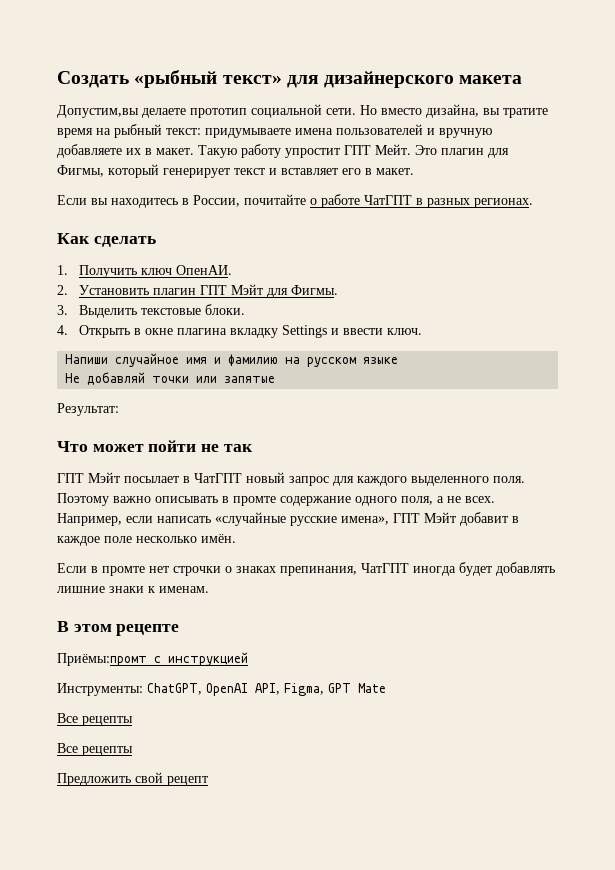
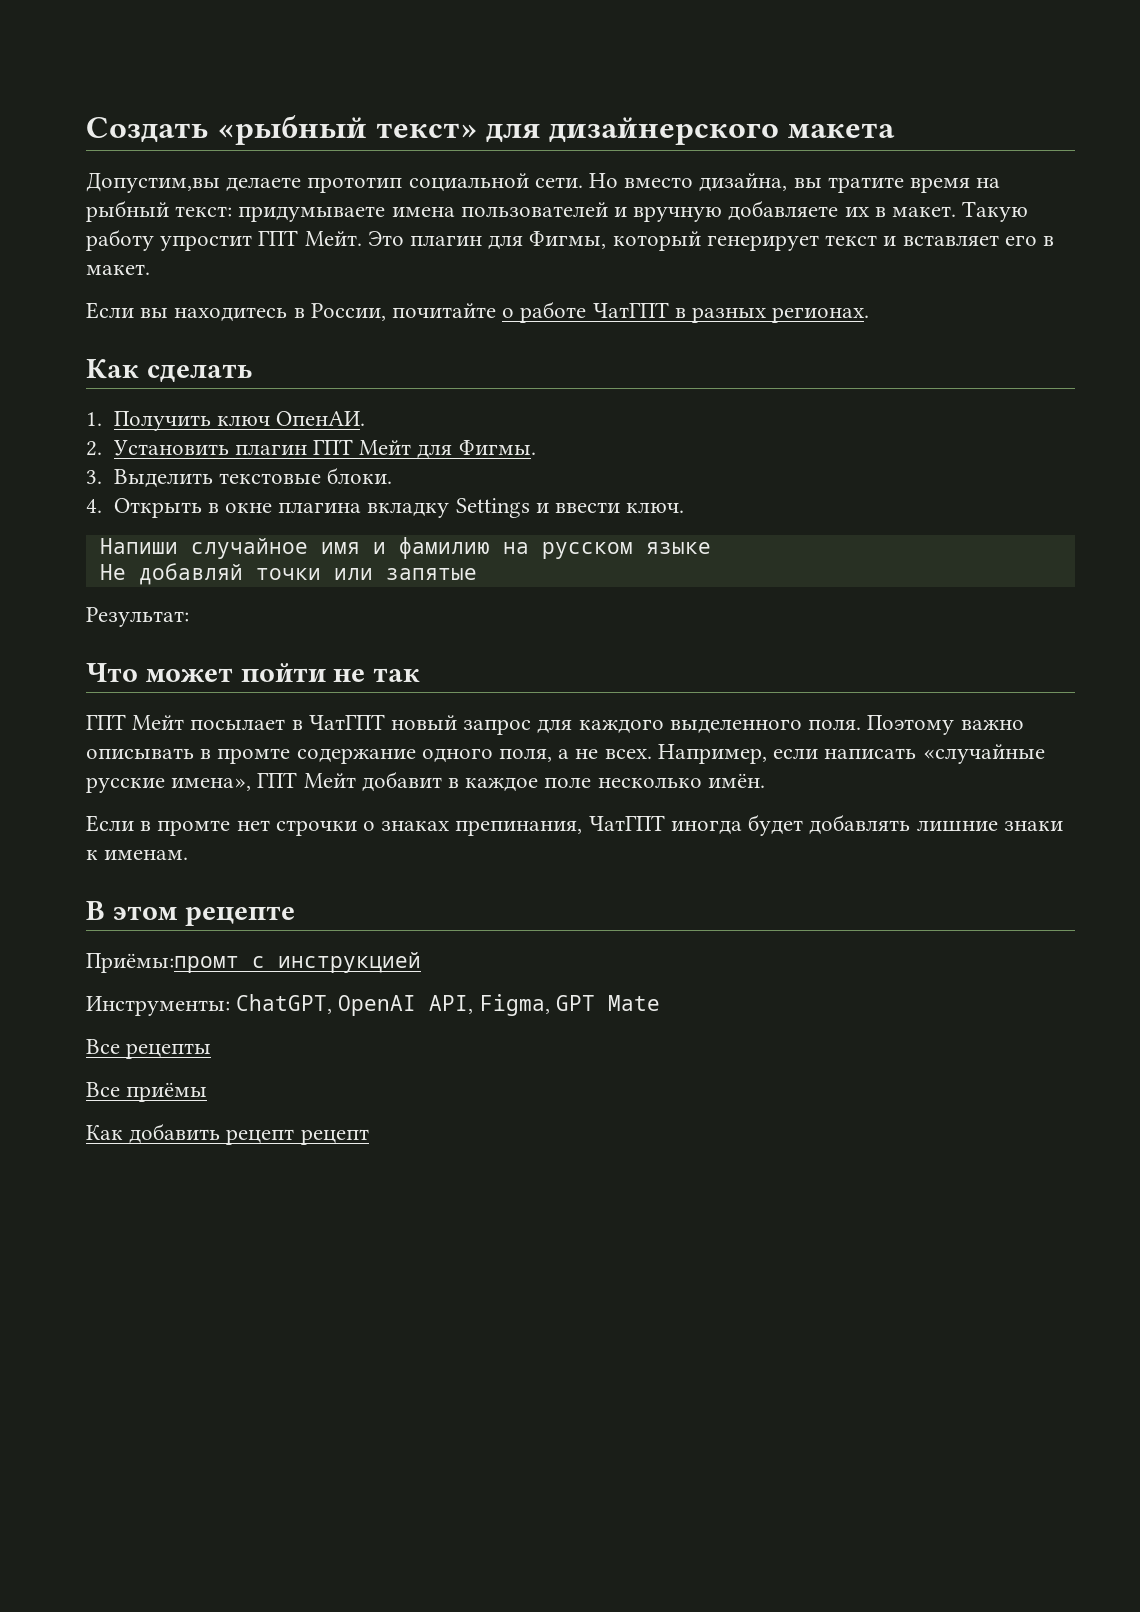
[230,284,263,295] Мэйт -> [359,440,412,455] Мейт
[88,472,120,483] Мэйт -> [132,715,185,730] Мейт
[424,512,456,523] Мэйт -> [303,773,356,788] Мейт
[82,746,133,756] [57,772,163,786] рецепты // Предложить свой -> [126,1082,208,1102] [86,1123,295,1145] приёмы // Как добавить рецепт

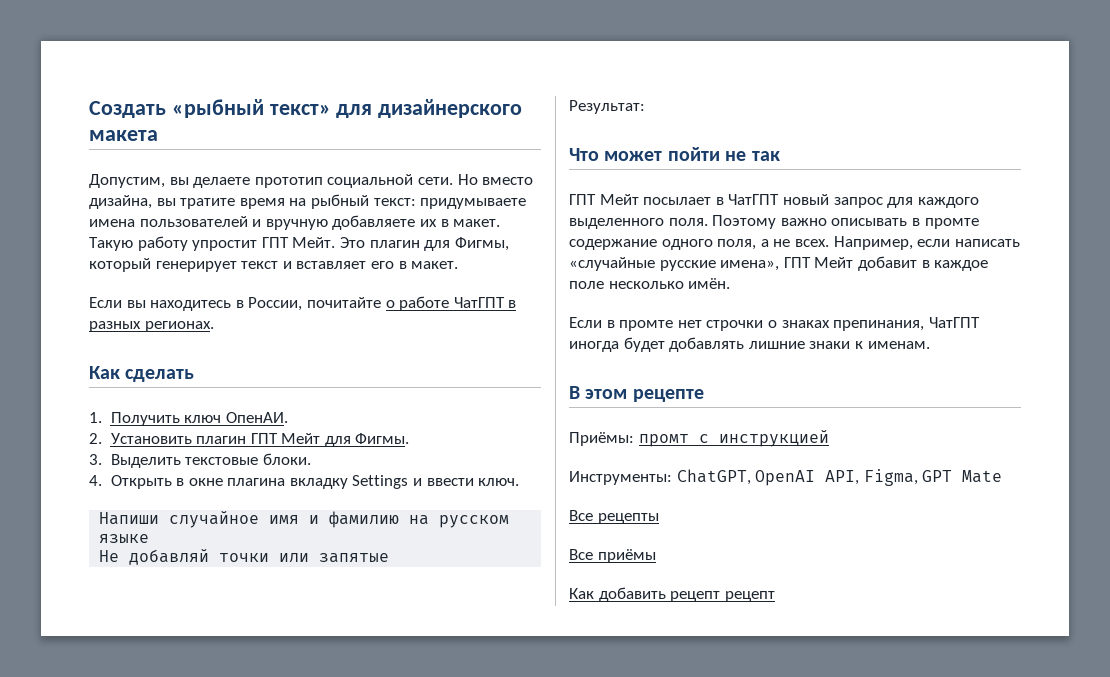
[86,172,220,193] Допустим,вы -> [89,174,189,188] Допустим, вы
[86,953,239,973] Приёмы:промт -> [569,432,689,447] Приёмы: промт

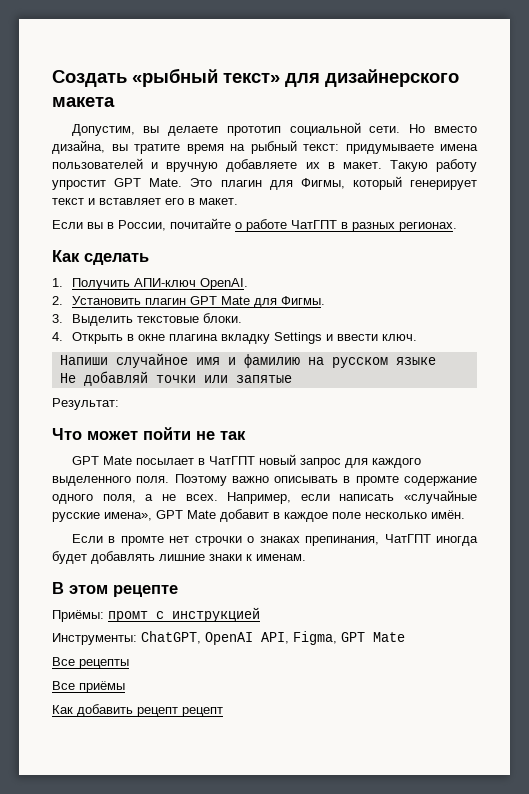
[261,237,336,248] ГПТ Мейт. -> [114,178,183,187] GPT Mate.
[150,300,232,311] находитесь -> (103, 225) none
[184,412,288,423] ключ ОпенАИ. -> [134,278,249,290] АПИ-ключ OpenAI.
[250,433,321,444] ГПТ Мейт -> [190,296,251,305] GPT Mate
[569,194,639,205] ГПТ Мейт -> [71,456,132,465] GPT Mate
[783,257,854,268] ГПТ Мейт -> [156,510,216,519] GPT Mate

